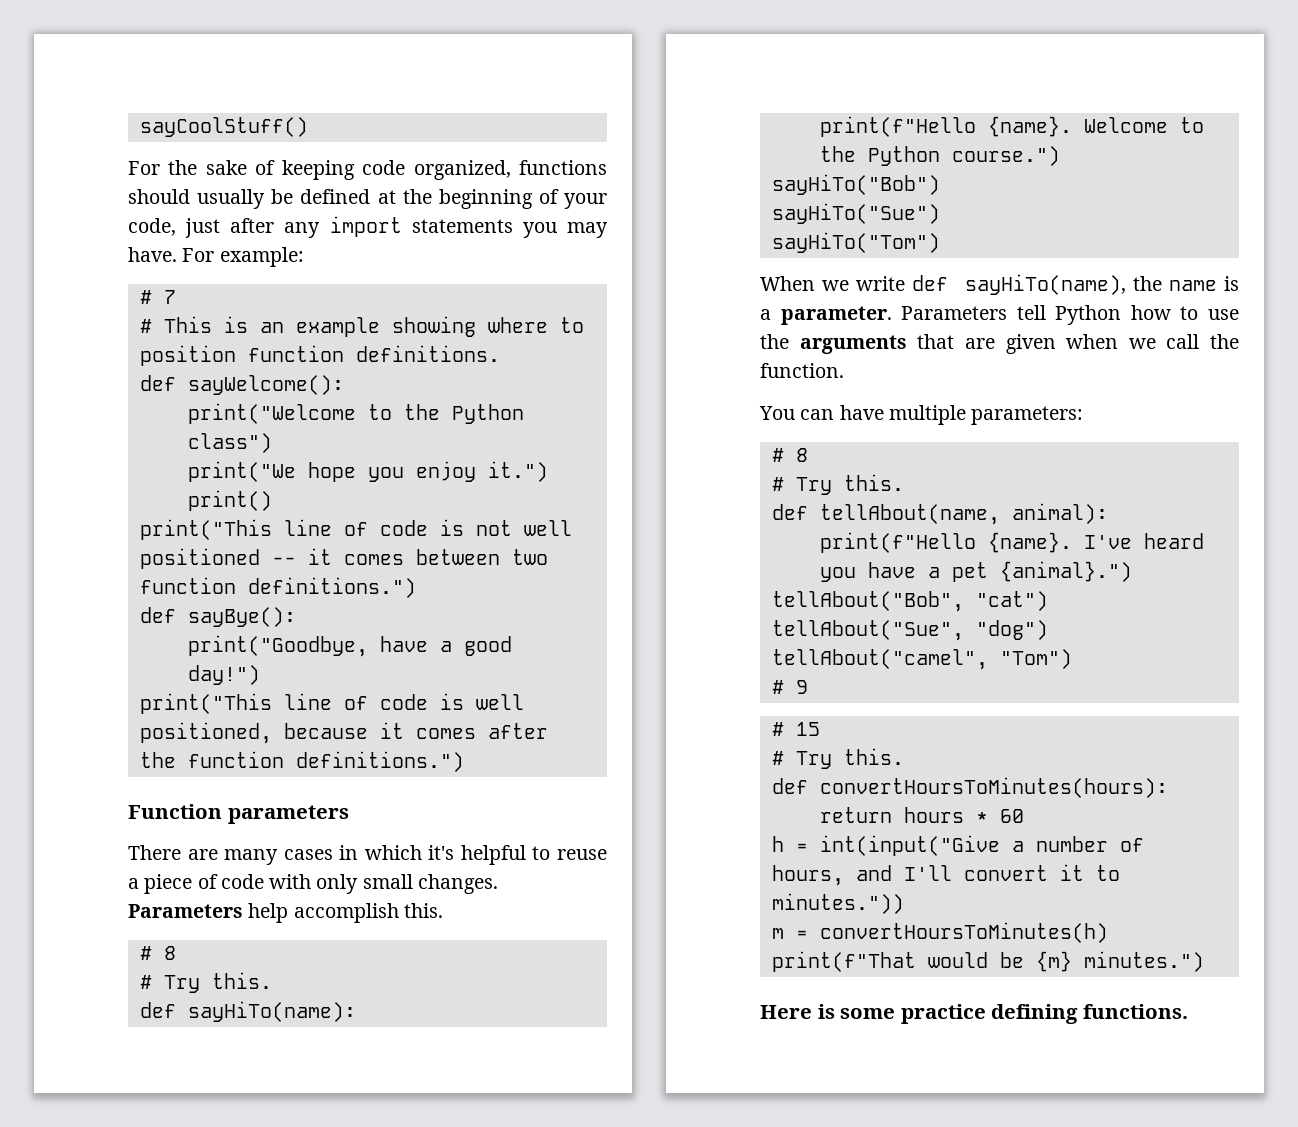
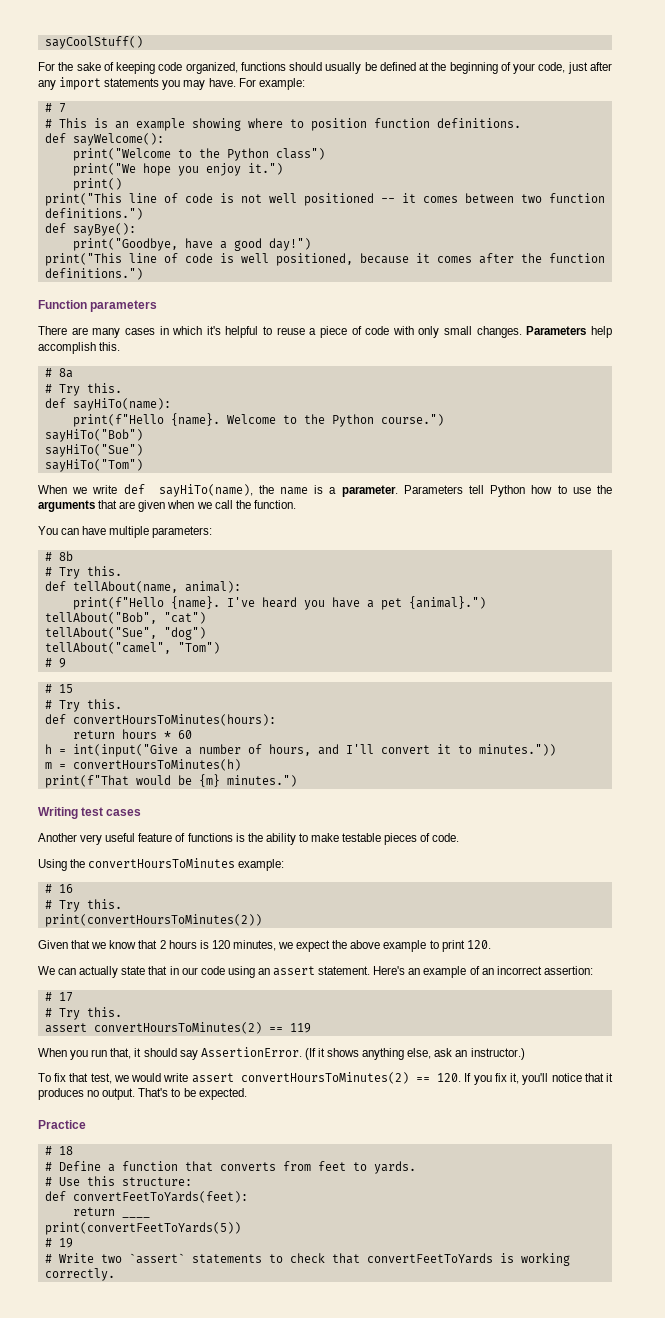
[163,946,176,960] 8 -> [58,368,73,378] 8a
[795,448,808,462] 8 -> [58,551,73,561] 8b
[760,1004,1188,1024] Here is some practice defining functions. -> [38,807,142,819] [38,833,460,845] [38,858,285,871] [44,884,73,893] [44,899,122,912] [44,914,262,927] [38,940,491,952] [38,966,593,978] [44,992,73,1002] [44,1007,122,1020] [44,1022,311,1034] [38,1047,525,1060] [38,1072,613,1085] [38,1088,247,1100] [38,1120,86,1129] [44,1146,73,1155] [44,1161,416,1174] [44,1176,192,1186] [44,1191,248,1203] [72,1207,115,1216] [121,1216,150,1218] [44,1222,241,1235] [44,1238,73,1248] [44,1253,570,1266] [44,1268,115,1281] Writing test cases // Another very useful feature of functions is the ability to make testable pieces of code. // Using the convertHoursToMinutes example: // # 16 // # Try this. // print(convertHoursToMinutes(2)) // Given that we know that 2 hours is 120 minutes, we expect the above example to print 120. // We can actually state that in our code using an assert statement. Here's an example of an incorrect assertion: // # 17 // # Try this. // assert convertHoursToMinutes(2) == 119 // When you run that, it should say AssertionError. (If it shows anything else, ask an instructor.) // To fix that test, we would write assert convertHoursToMinutes(2) == 120. If you fix it, you'll notice that it produces no output. That's to be expected. // Practice // # 18 // # Define a function that converts from feet to yards. // # Use this structure: // def convertFeetToYards(feet): // return ____ // print(convertFeetToYards(5)) // # 19 // # Write two `assert` statements to check that convertFeetToYards is working correctly.

